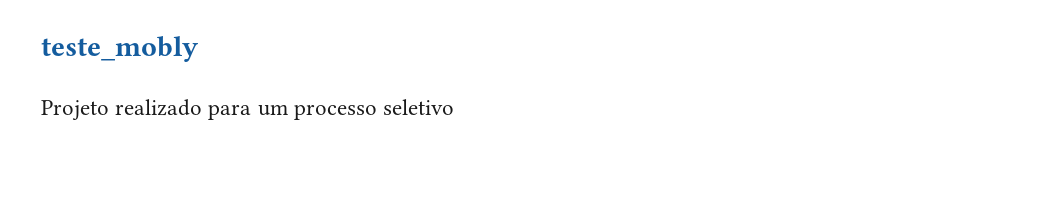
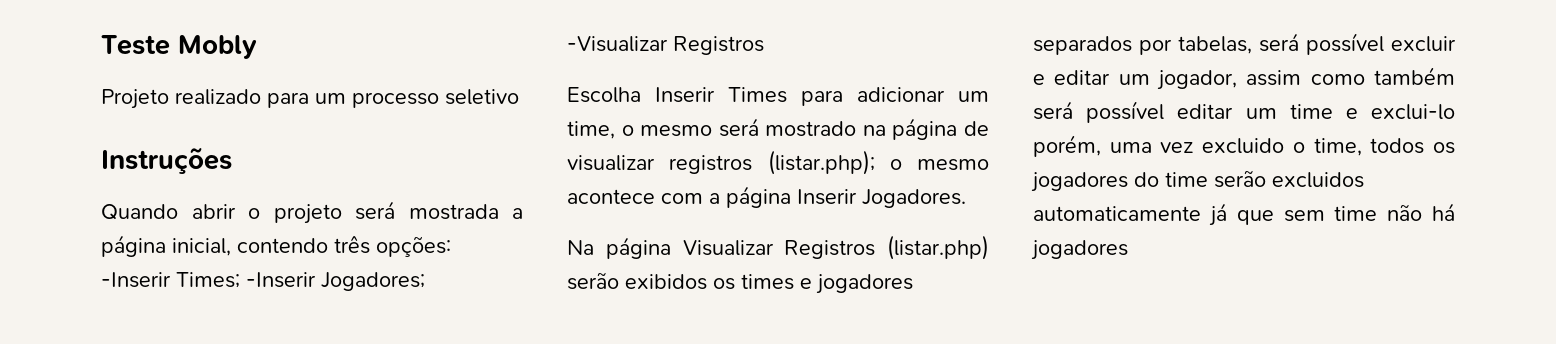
[41,36,199,62] teste_mobly -> [101,35,257,59] Teste Mobly
(455, 107) none -> [101,148,232,174] [101,201,523,224] [101,235,451,257] [101,272,425,291] [567,36,764,55] [567,87,989,106] [567,118,989,140] [567,150,989,175] [567,186,966,208] [567,235,989,260] [567,272,913,294] [1033,33,1456,55] [1033,67,1455,90] [1033,101,1455,123] [1033,135,1455,157] [1031,170,1364,192] [1033,203,1455,226] [1031,240,1128,260] // Instruções // Quando abrir o projeto será mostrada a página inicial, contendo três opções: -Inserir Times; -Inserir Jogadores; -Visualizar Registros // Escolha Inserir Times para adicionar um time, o mesmo será mostrado na página de visualizar registros (listar.php); o mesmo acontece com a página Inserir Jogadores. // Na página Visualizar Registros (listar.php) serão exibidos os times e jogadores separados por tabelas, será possível excluir e editar um jogador, assim como também será possível editar um time e exclui-lo porém, uma vez excluido o time, todos os jogadores do time serão excluidos automaticamente já que sem time não há jogadores

